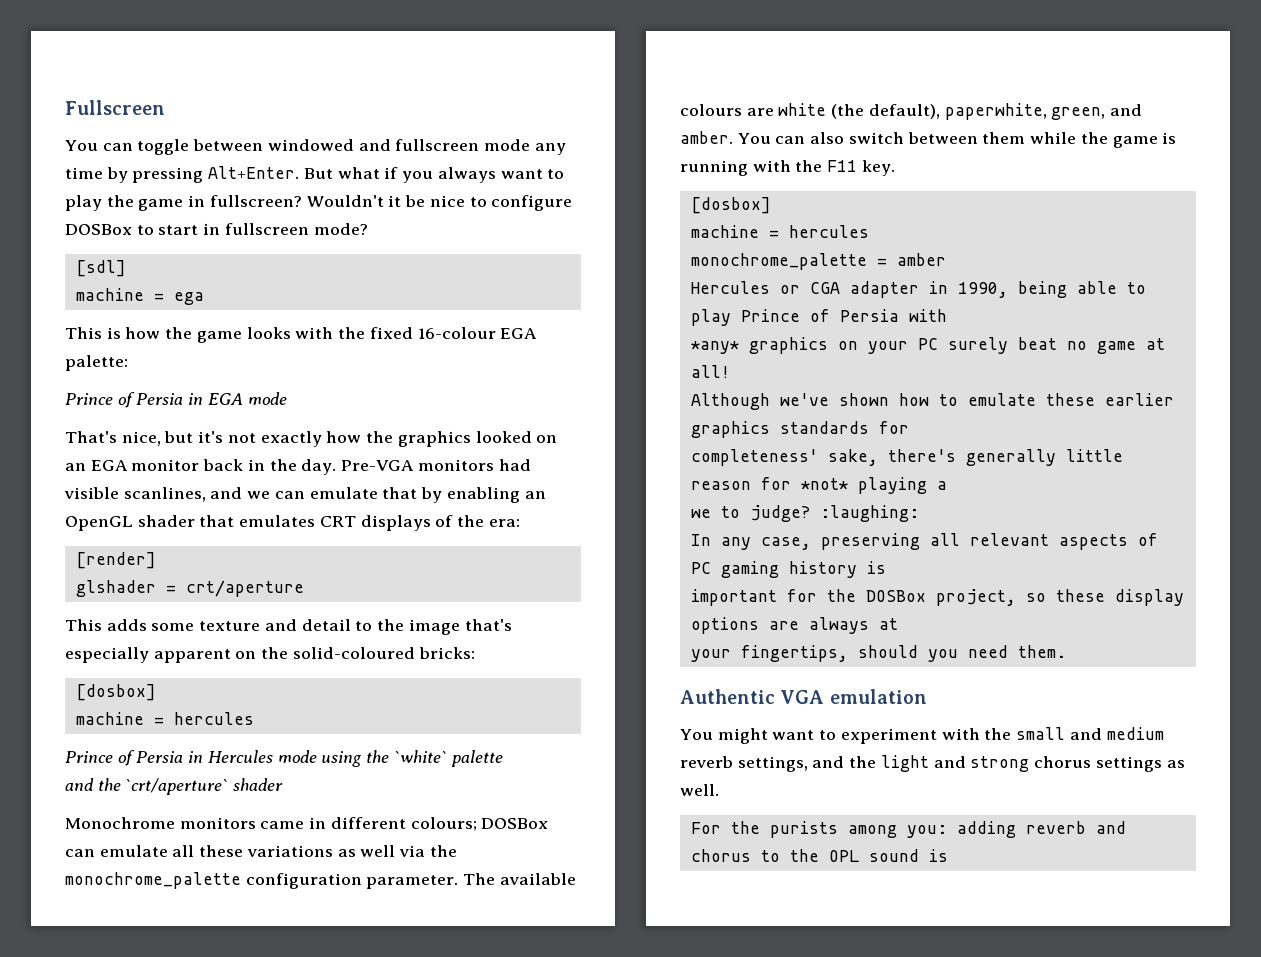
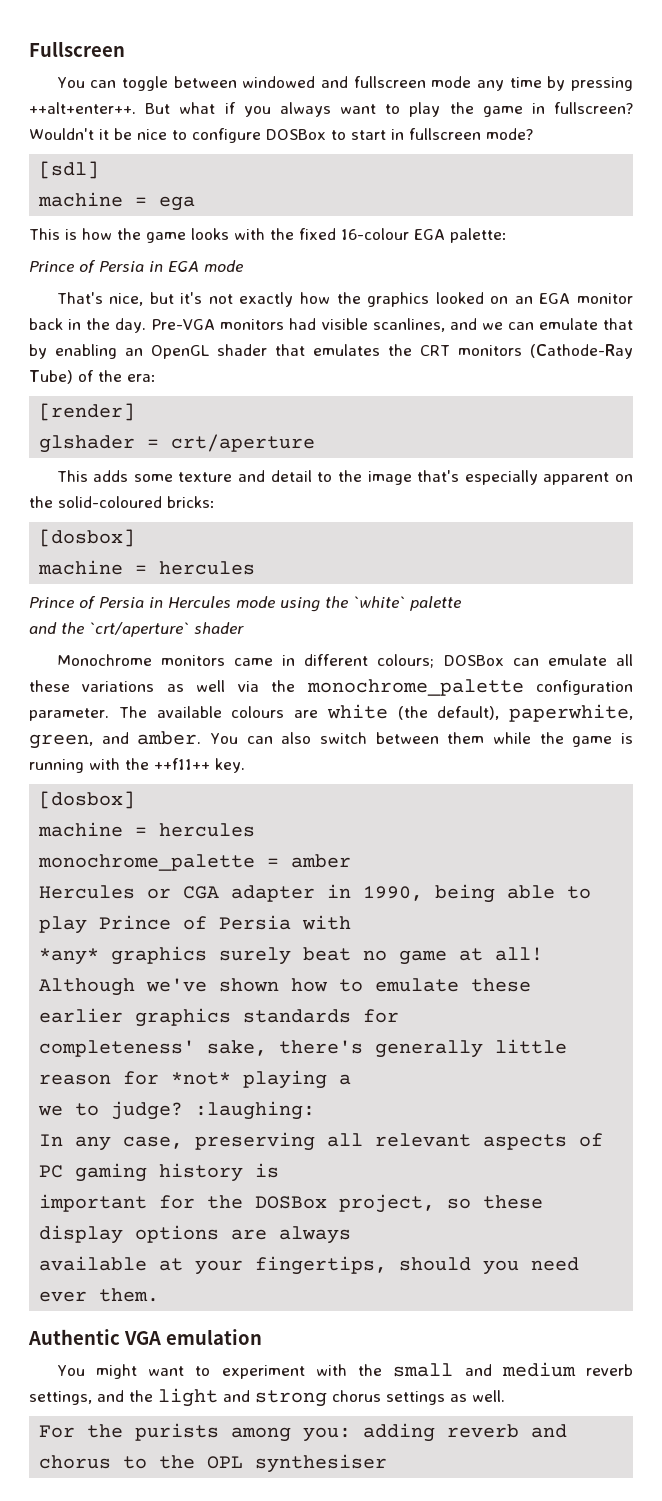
[208,166,300,179] Alt+Enter. -> [29,102,136,114] ++alt+enter++.
[319,515,431,531] CRT displays -> [388,344,633,359] [29,370,73,384] the CRT monitors (Cathode-Ray Tube)
[827,160,858,172] F11 -> [154,758,210,770] ++f11++
[837,338,938,354] on your PC -> (208, 955) none
[878,618,898,630] at // -> [39,1256,184,1271] // available at
(1008, 651) none -> [39,1291,88,1302] ever
[868,849,948,862] sound is -> [255,1454,388,1473] synthesiser

